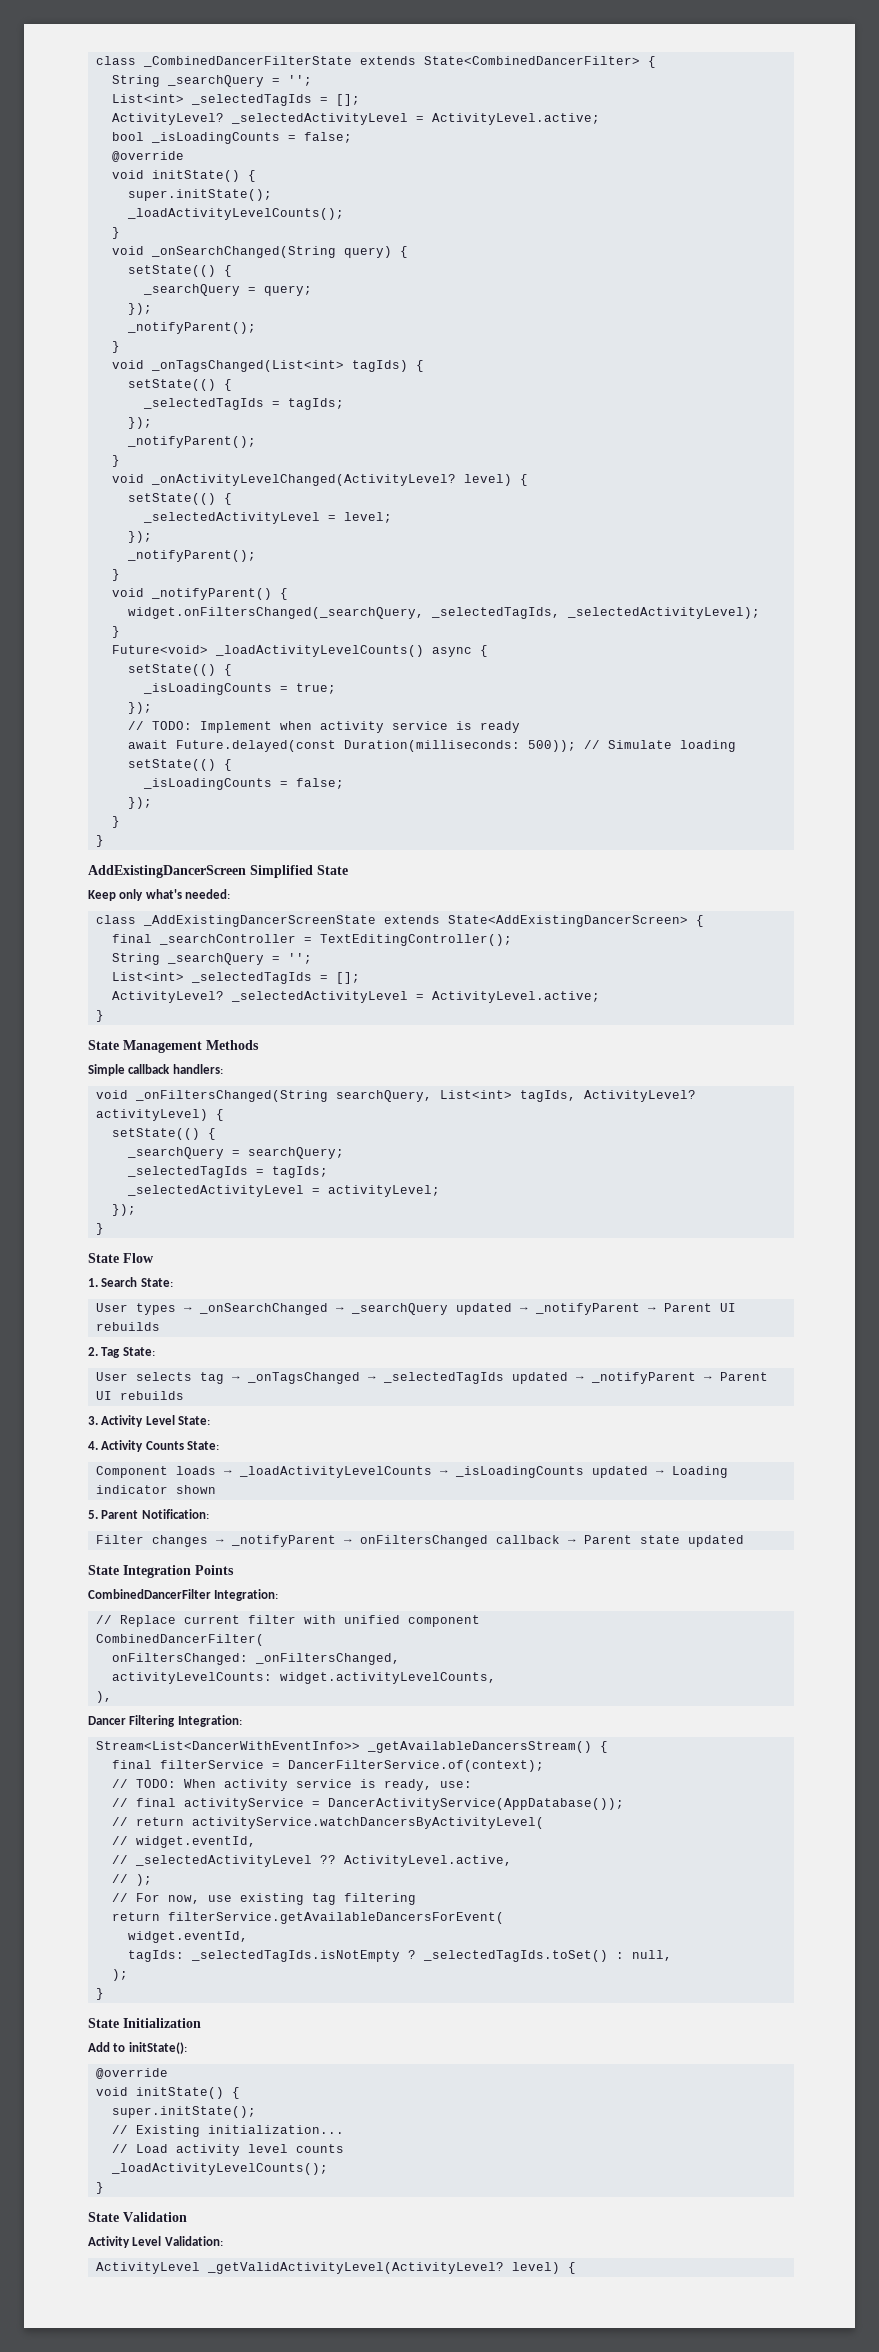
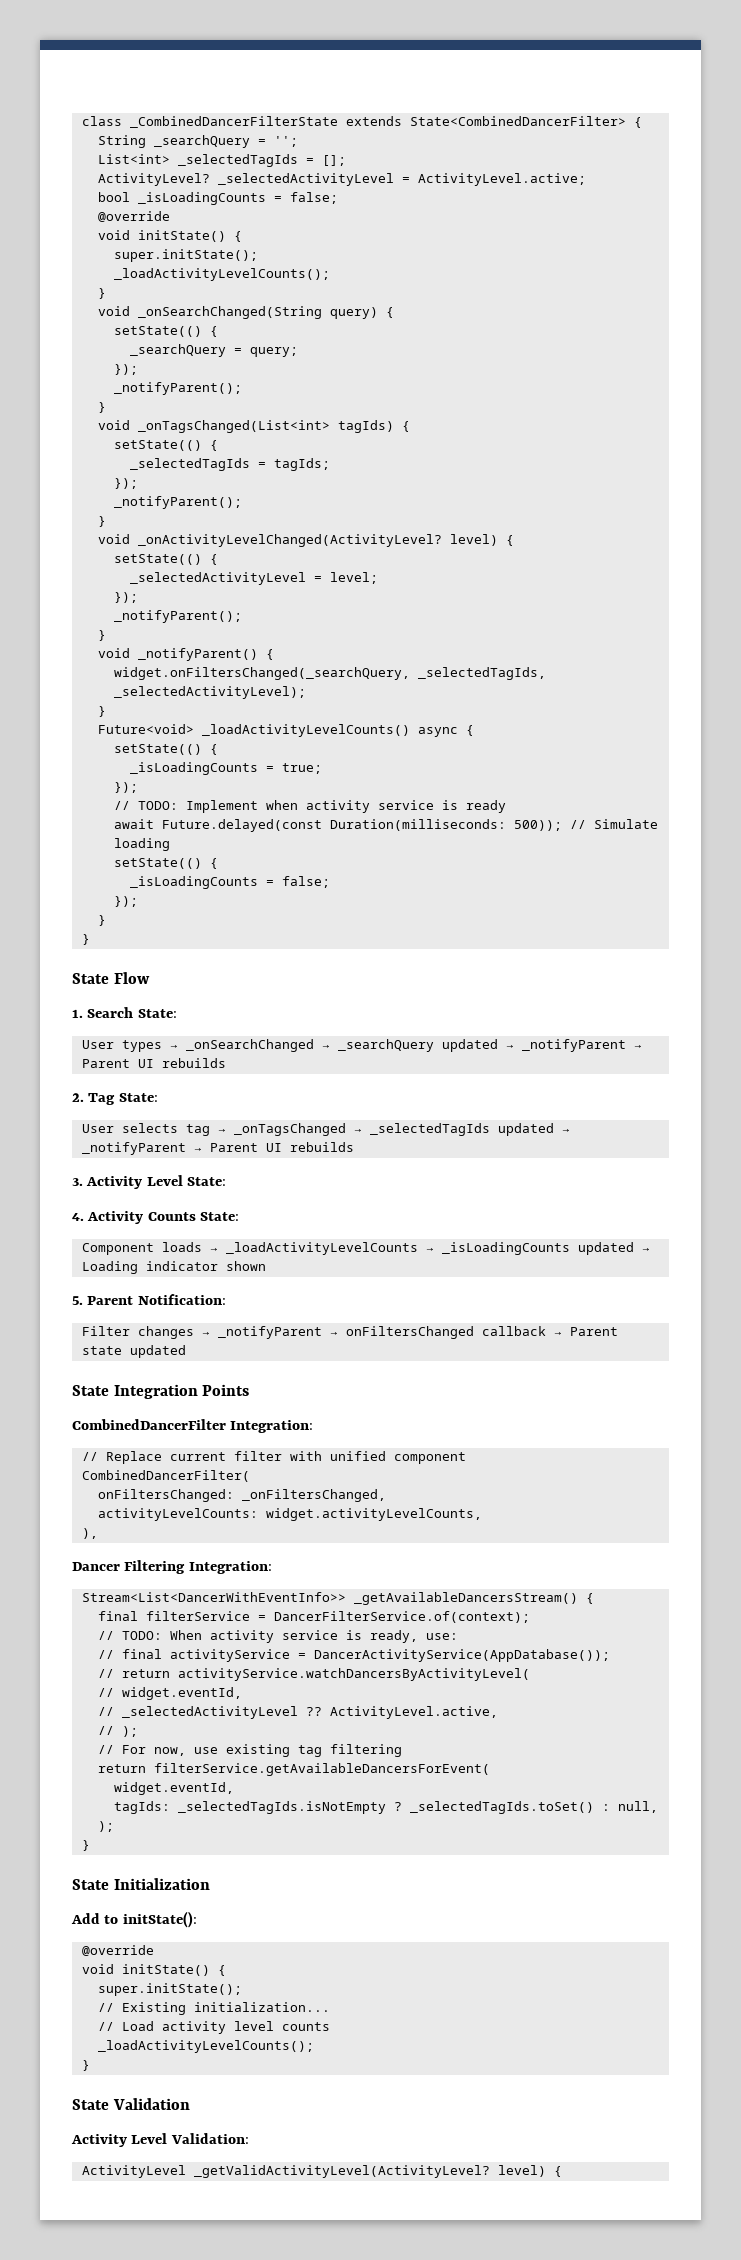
[88,865,348,878] [88,889,231,901] [95,915,704,927] [111,934,512,946] [111,953,312,965] [111,972,360,984] [111,991,600,1003] [95,1010,104,1022] [88,1040,259,1053] [88,1064,223,1076] [95,1090,696,1102] [95,1109,224,1121] [111,1128,216,1140] [126,1147,344,1159] [126,1166,328,1178] [126,1185,440,1197] [111,1204,136,1216] [95,1223,104,1235] // AddExistingDancerScreen Simplified State // Keep only what's needed: // class _AddExistingDancerScreenState extends State<AddExistingDancerScreen> { // final _searchController = TextEditingController(); // String _searchQuery = ''; // List<int> _selectedTagIds = []; // ActivityLevel? _selectedActivityLevel = ActivityLevel.active; // } // State Management Methods // Simple callback handlers: // void _onFiltersChanged(String searchQuery, List<int> tagIds, ActivityLevel? activityLevel) { // setState(() { // _searchQuery = searchQuery; // _selectedTagIds = tagIds; // _selectedActivityLevel = activityLevel; // }); // } -> (90, 939) none

